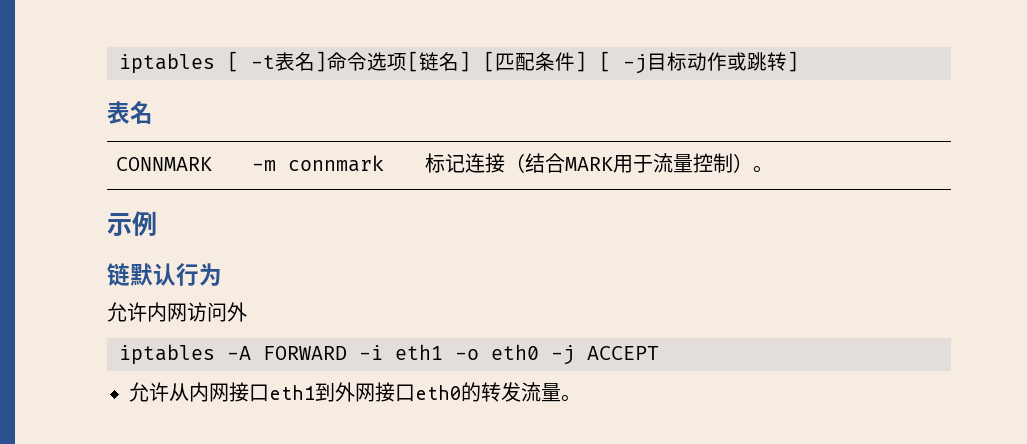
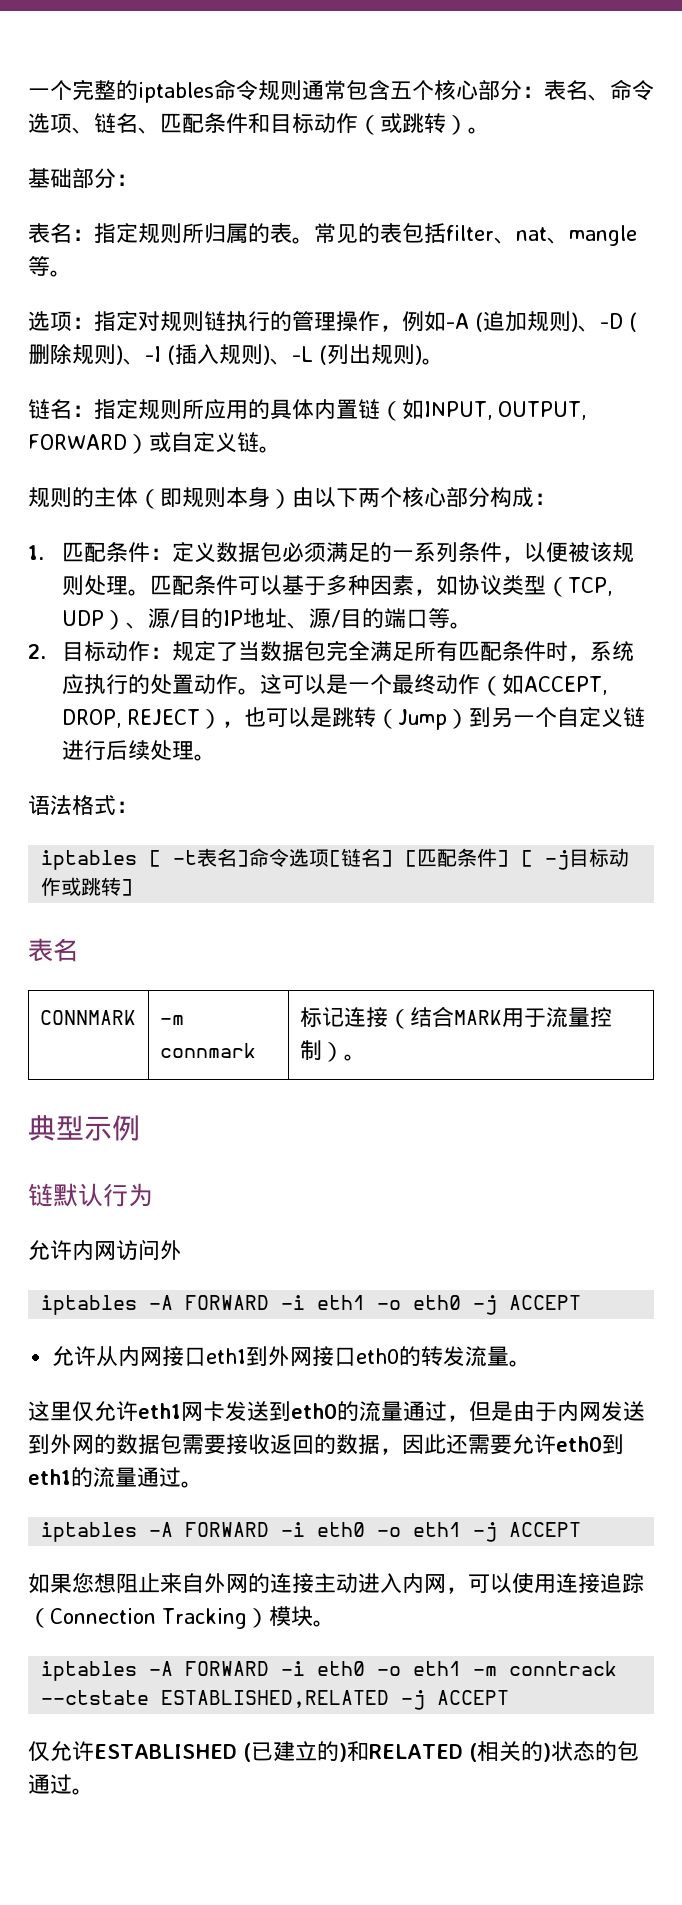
(119, 63) none -> [28,79,654,103] [28,113,490,135] [28,168,138,188] [28,223,637,246] [28,256,72,277] [28,311,637,332] [28,344,444,365] [28,399,586,421] [28,432,281,454] [28,487,556,509] [28,542,634,563] [61,575,612,597] [61,608,472,630] [28,640,634,662] [61,674,607,696] [61,707,645,730] [61,740,216,761] [28,795,138,815] 一个完整的iptables命令规则通常包含五个核心部分：表名、命令选项、链名、匹配条件和目标动作（或跳转）。 // 基础部分： // 表名：指定规则所归属的表。常见的表包括filter、nat、mangle等。 // 选项：指定对规则链执行的管理操作，例如-A (追加规则)、-D (删除规则)、-I (插入规则)、-L (列出规则)。 // 链名：指定规则所应用的具体内置链（如INPUT, OUTPUT, FORWARD）或自定义链。 // 规则的主体（即规则本身）由以下两个核心部分构成： // 1.匹配条件：定义数据包必须满足的一系列条件，以便被该规则处理。匹配条件可以基于多种因素，如协议类型（TCP, UDP）、源/目的IP地址、源/目的端口等。 // 2.目标动作：规定了当数据包完全满足所有匹配条件时，系统应执行的处置动作。这可以是一个最终动作（如ACCEPT, DROP, REJECT），也可以是跳转（Jump）到另一个自定义链进行后续处理。 // 语法格式： //
(774, 169) none -> [28,1115,84,1141] 典型
(581, 398) none -> [28,1401,645,1422] [28,1434,624,1455] [28,1467,203,1488] [41,1522,582,1542] [28,1572,644,1594] [28,1606,335,1629] [41,1661,618,1681] [41,1690,510,1710] [28,1741,639,1762] [28,1774,94,1795] // 这里仅允许eth1网卡发送到eth0的流量通过，但是由于内网发送到外网的数据包需要接收返回的数据，因此还需要允许eth0到eth1的流量通过。 // iptables -A FORWARD -i eth0 -o eth1 -j ACCEPT // 如果您想阻止来自外网的连接主动进入内网，可以使用连接追踪（Connection Tracking）模块。 // iptables -A FORWARD -i eth0 -o eth1 -m conntrack --ctstate ESTABLISHED,RELATED -j ACCEPT // 仅允许ESTABLISHED (已建立的)和RELATED (相关的)状态的包通过。

